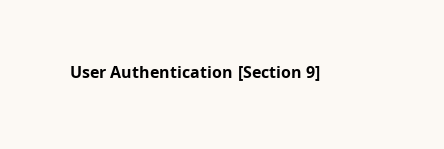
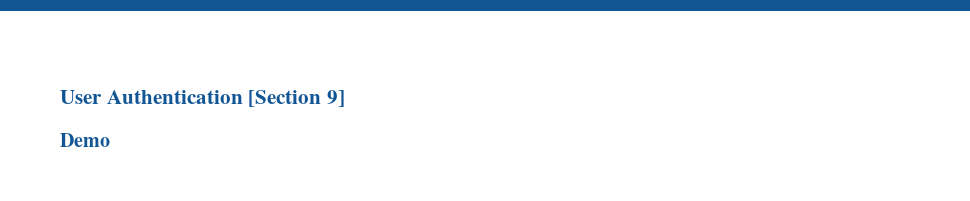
(320, 73) none -> [60,133,110,147] // Demo

